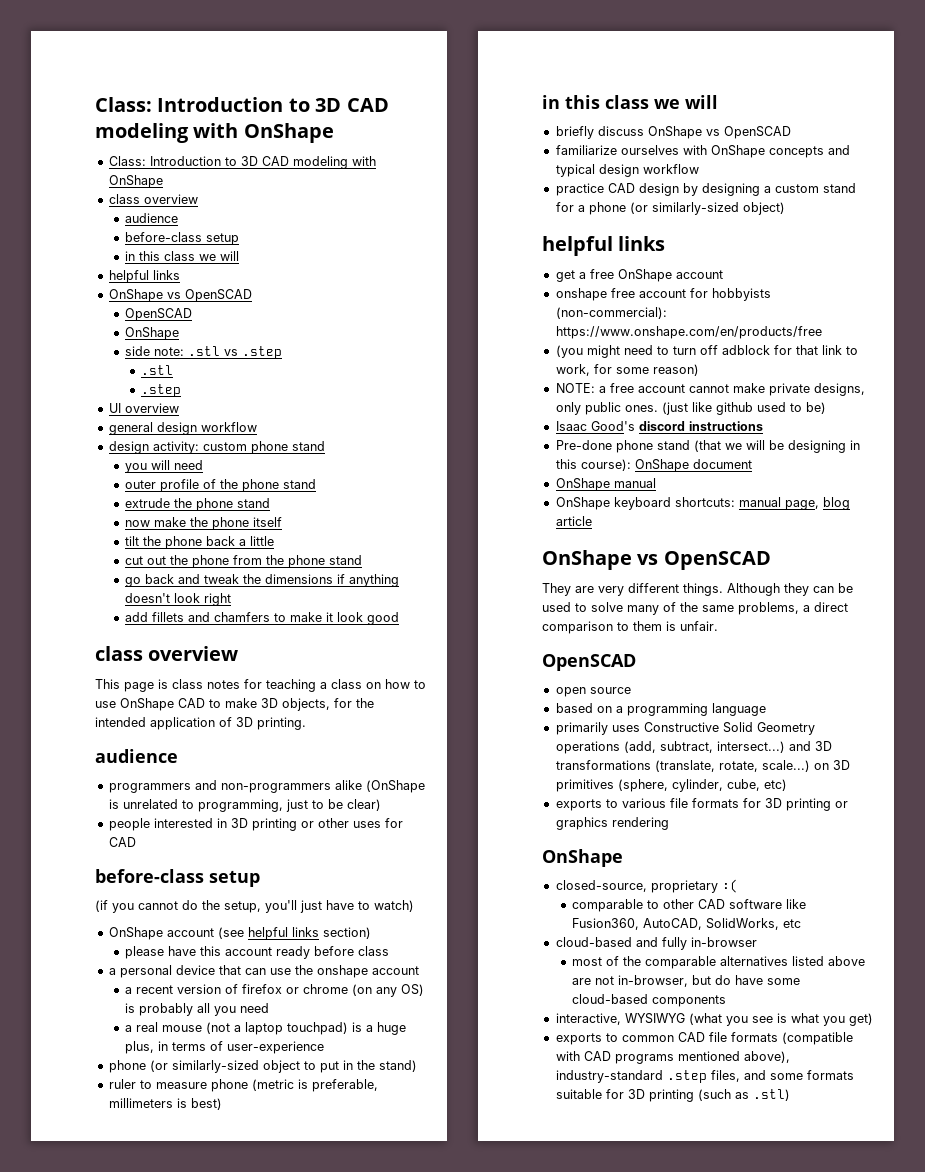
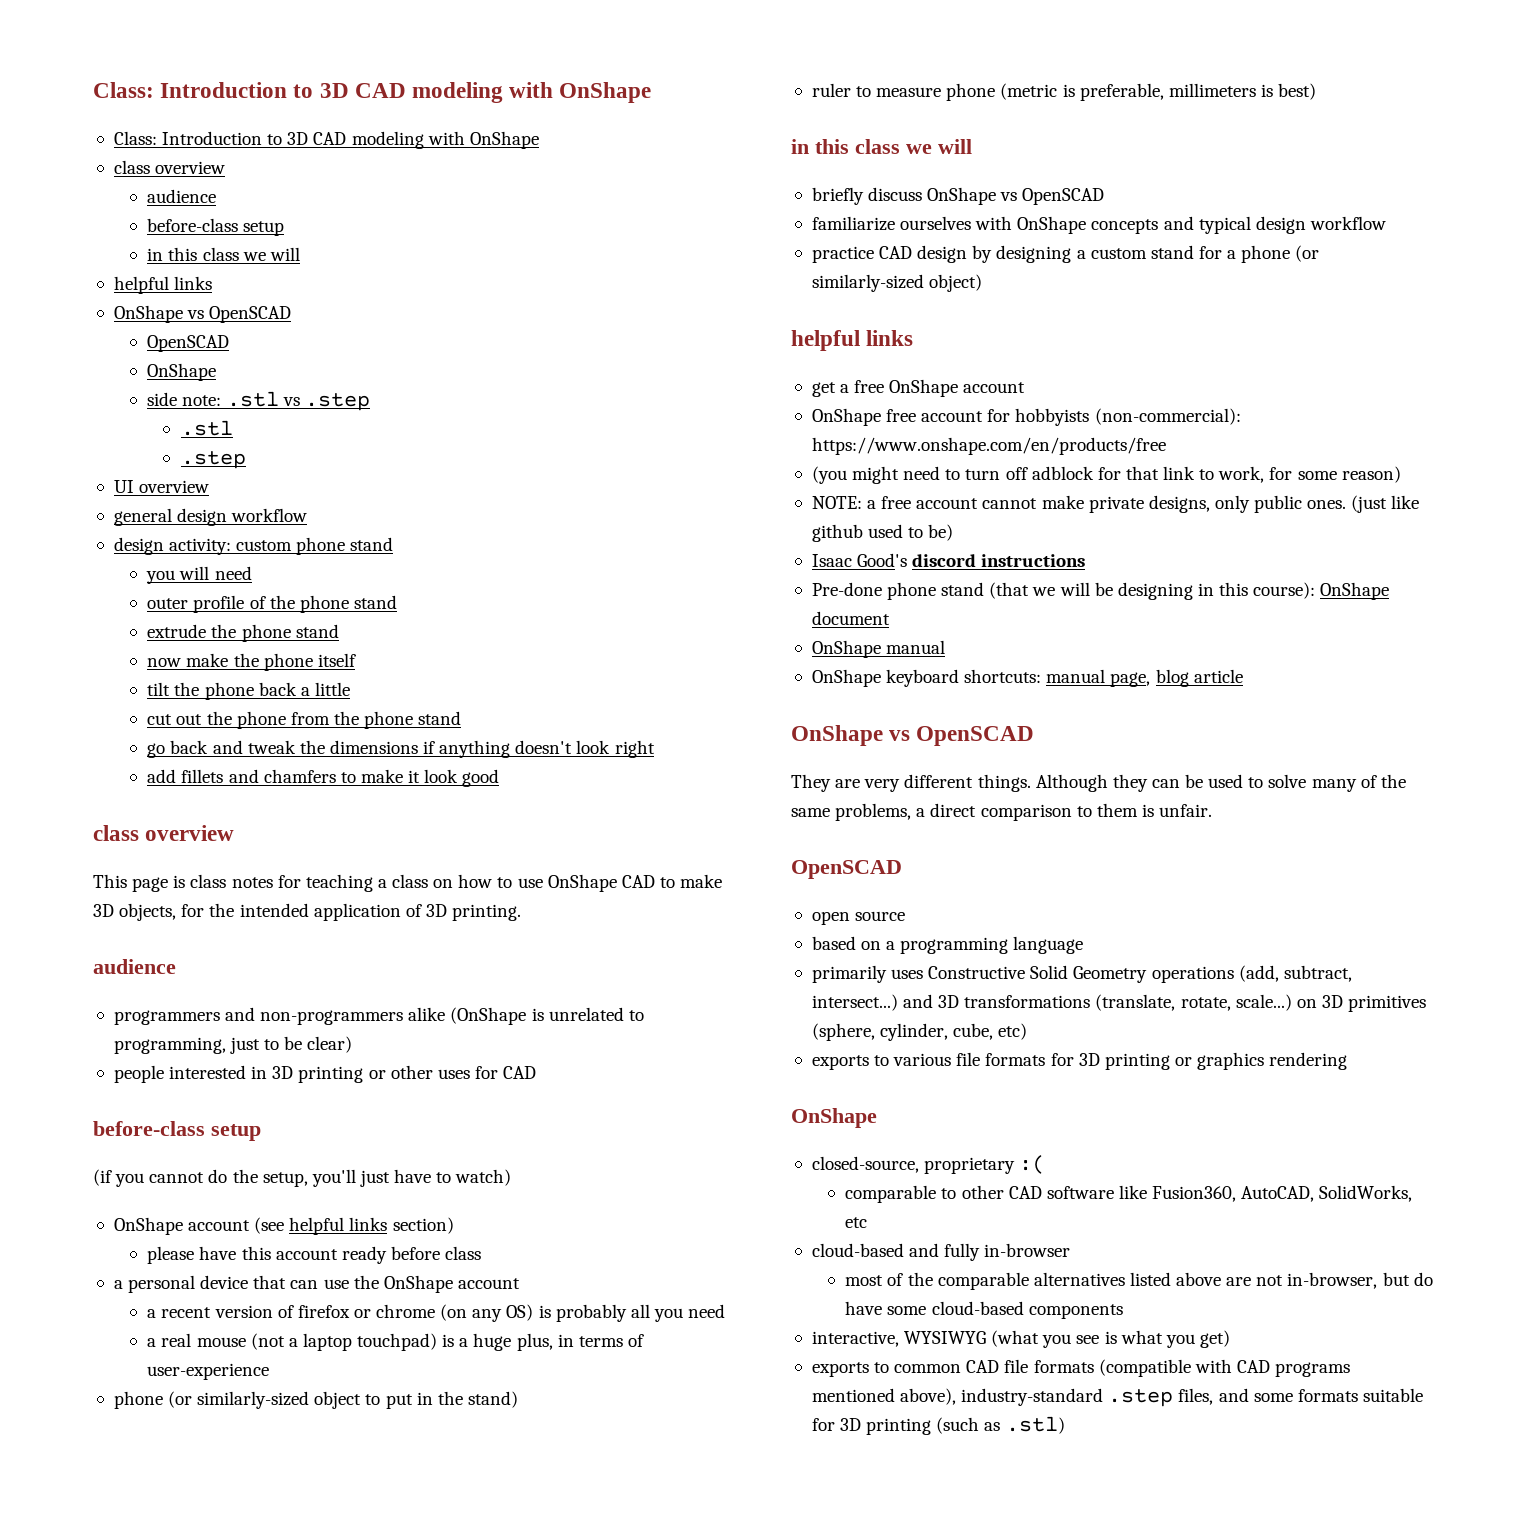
[316,965,368,978] onshape -> [383,1275,453,1293] OnShape
[555,288,607,301] onshape -> [811,408,881,426] OnShape

